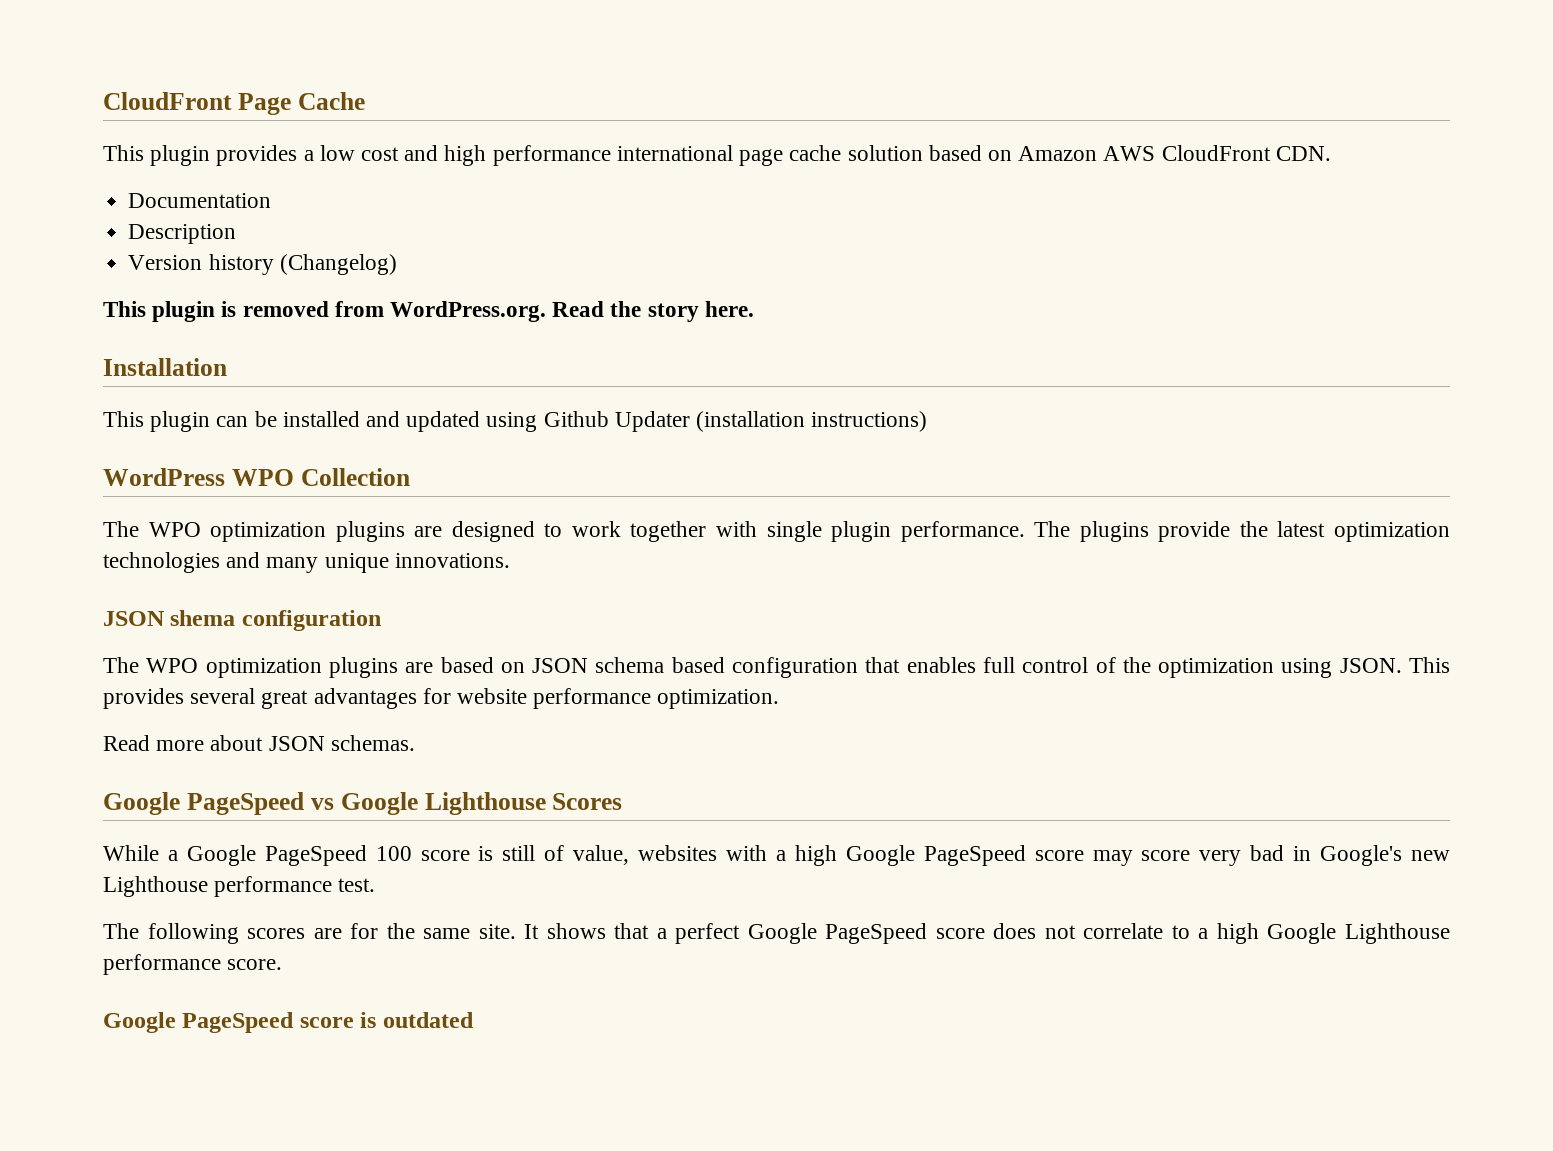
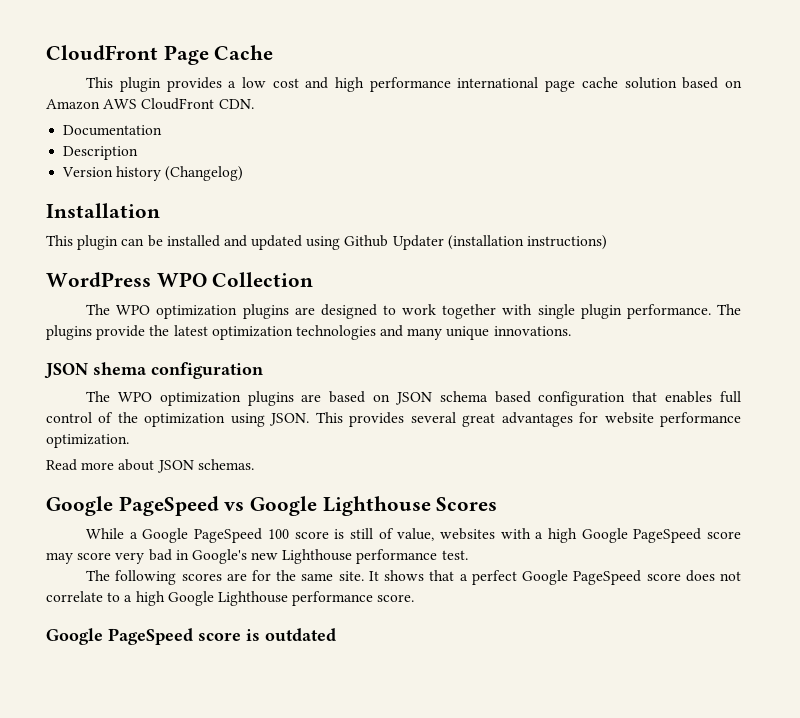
[103,301,754,322] // This plugin is removed from WordPress.org. Read the story here. -> (244, 173) none

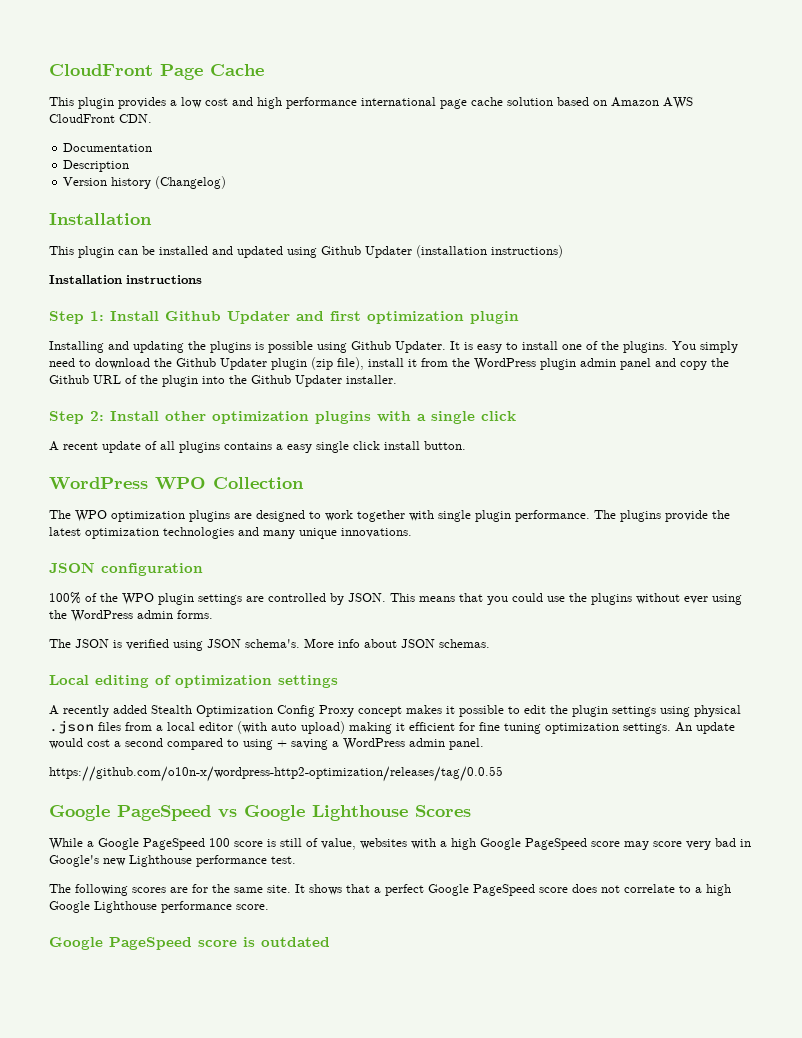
(608, 242) none -> [49,275,202,284] [49,311,519,324] [49,341,738,353] [49,357,729,370] [49,375,397,387] [49,411,516,424] [49,441,466,453] // Installation instructions // Step 1: Install Github Updater and first optimization plugin // Installing and updating the plugins is possible using Github Updater. It is easy to install one of the plugins. You simply need to download the Github Updater plugin (zip file), install it from the WordPress plugin admin panel and copy the Github URL of the plugin into the Github Updater installer. // Step 2: Install other optimization plugins with a single click // A recent update of all plugins contains a easy single click install button.
[93,362,147,375] shema -> (95, 567) none
[86,391,741,406] [46,412,741,427] [46,434,129,448] [46,459,254,473] The WPO optimization plugins are based on JSON schema based configuration that enables full control of the optimization using JSON. This provides several great advantages for website performance optimization. // Read more about JSON schemas. -> [49,592,742,605] [49,610,213,622] [49,638,490,651] [49,675,338,688] [49,705,741,717] [49,720,735,734] [49,738,484,750] [49,766,503,782] 100% of the WPO plugin settings are controlled by JSON. This means that you could use the plugins without ever using the WordPress admin forms. // The JSON is verified using JSON schema's. More info about JSON schemas. // Local editing of optimization settings // A recently added Stealth Optimization Config Proxy concept makes it possible to edit the plugin settings using physical .json files from a local editor (with auto upload) making it efficient for fine tuning optimization settings. An update would cost a second compared to using + saving a WordPress admin panel. // https://github.com/o10n-x/wordpress-http2-optimization/releases/tag/0.0.55

